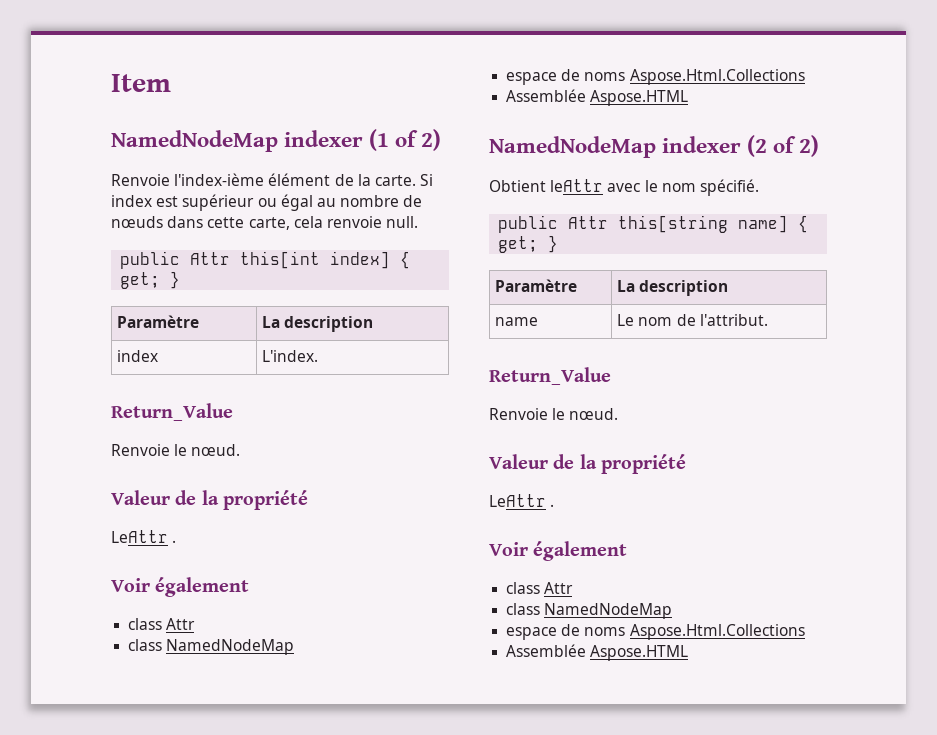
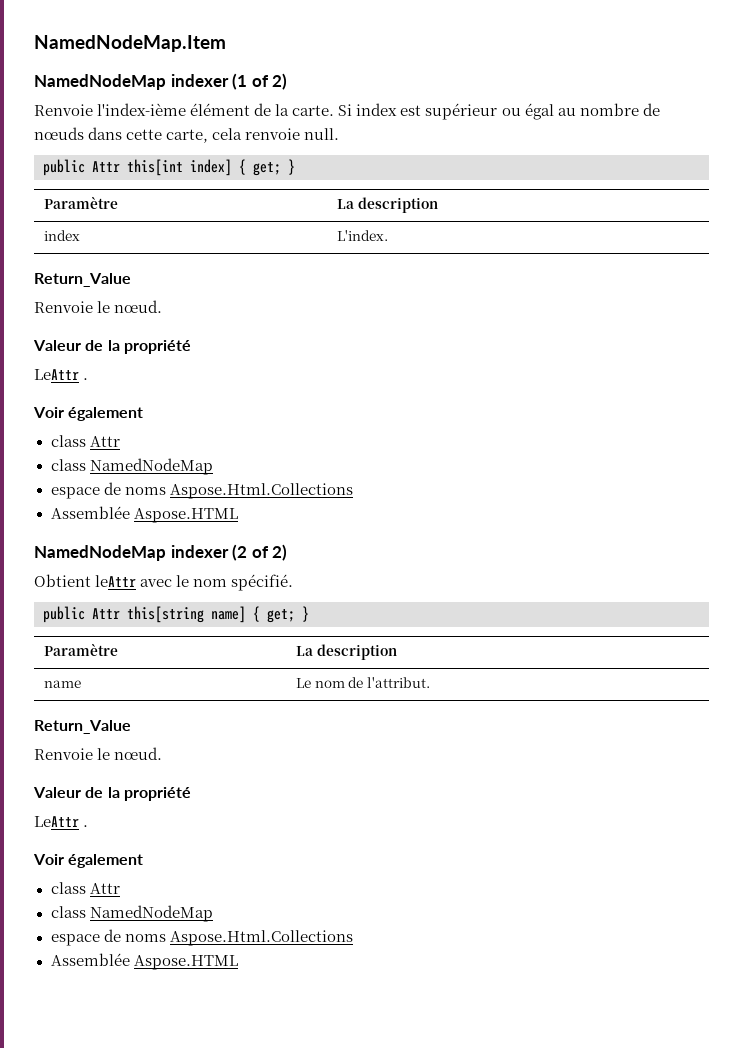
[111,74,171,92] Item -> [34,35,226,52] NamedNodeMap.Item

